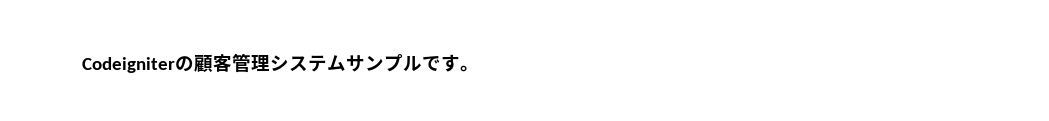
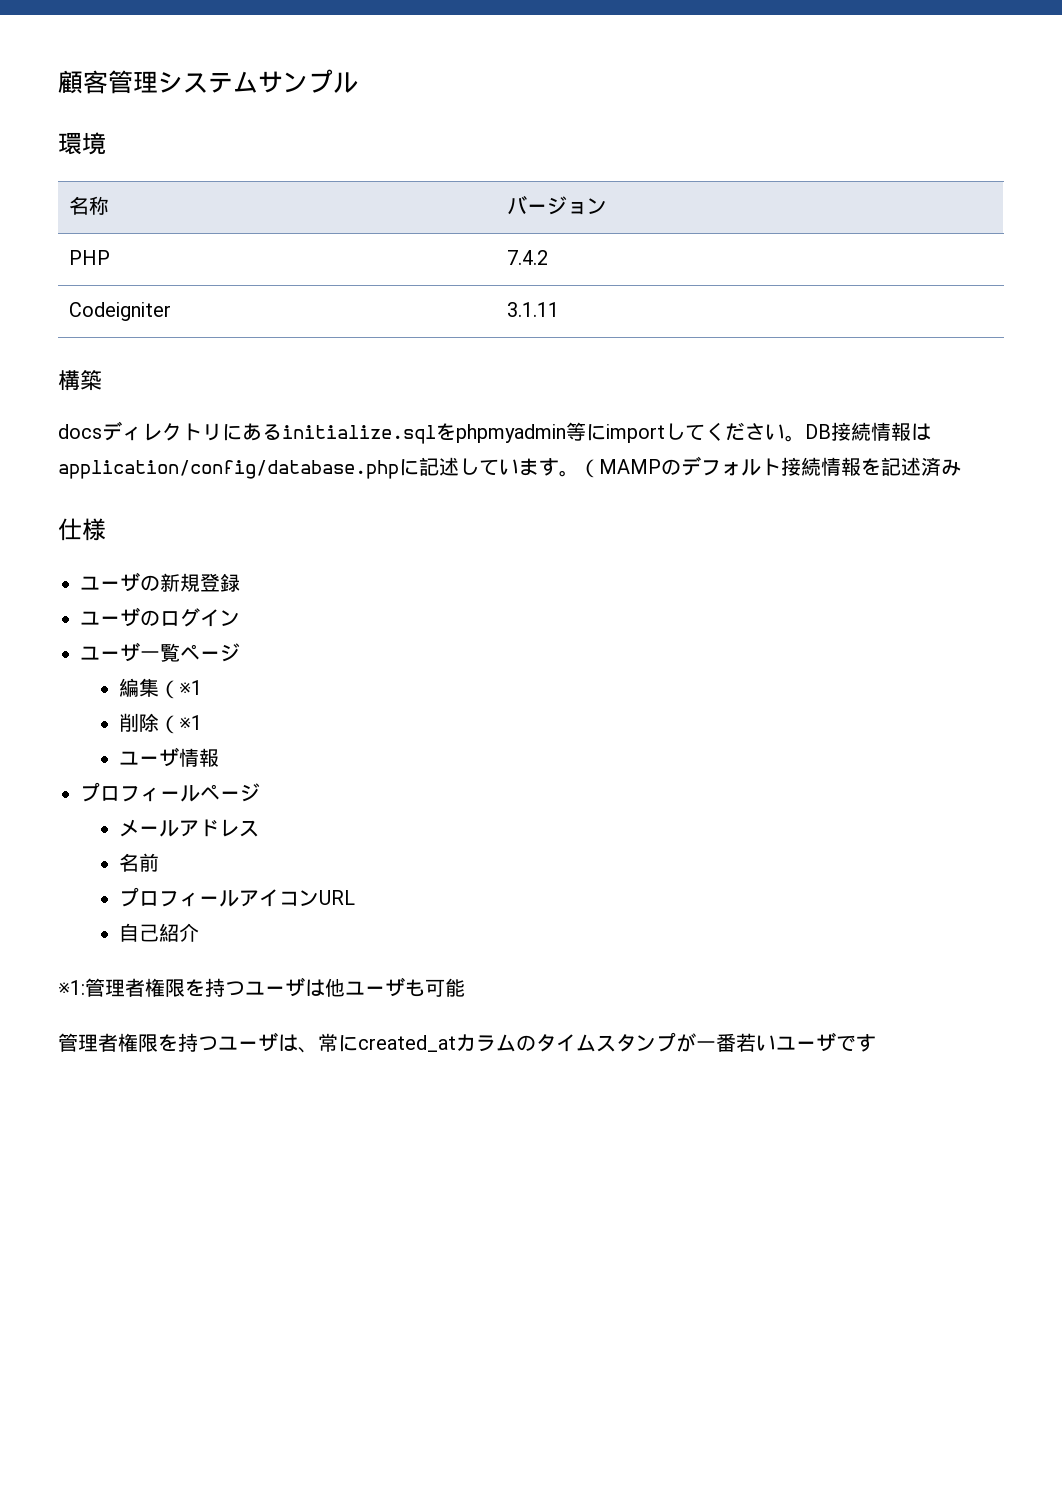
[82,56,194,73] Codeigniterの -> (58, 82) none
[422,54,479,72] です。 -> [58,132,106,155] [68,196,109,215] [506,195,607,215] [68,250,110,265] [506,250,548,265] [68,302,171,321] [506,302,559,317] [58,370,102,391] [58,421,931,444] [58,456,961,479] [58,518,106,541] [80,572,240,592] [80,607,240,627] [80,642,240,662] [119,678,203,699] [119,713,203,734] [119,747,220,767] [80,782,260,802] [119,819,260,837] [119,853,160,872] [119,887,356,907] [119,923,200,942] [58,977,465,997] [58,1032,876,1053] // 環境 // 名称 | バージョン // PHP | 7.4.2 // Codeigniter | 3.1.11 // 構築 // docsディレクトリにあるinitialize.sqlをphpmyadmin等にimportしてください。DB接続情報はapplication/config/database.phpに記述しています。（MAMPのデフォルト接続情報を記述済み // 仕様 // ユーザの新規登録 // ユーザのログイン // ユーザ一覧ページ // 編集（※1 // 削除（※1 // ユーザ情報 // プロフィールページ // メールアドレス // 名前 // プロフィールアイコンURL // 自己紹介 // ※1:管理者権限を持つユーザは他ユーザも可能 // 管理者権限を持つユーザは、常にcreated_atカラムのタイムスタンプが一番若いユーザです

